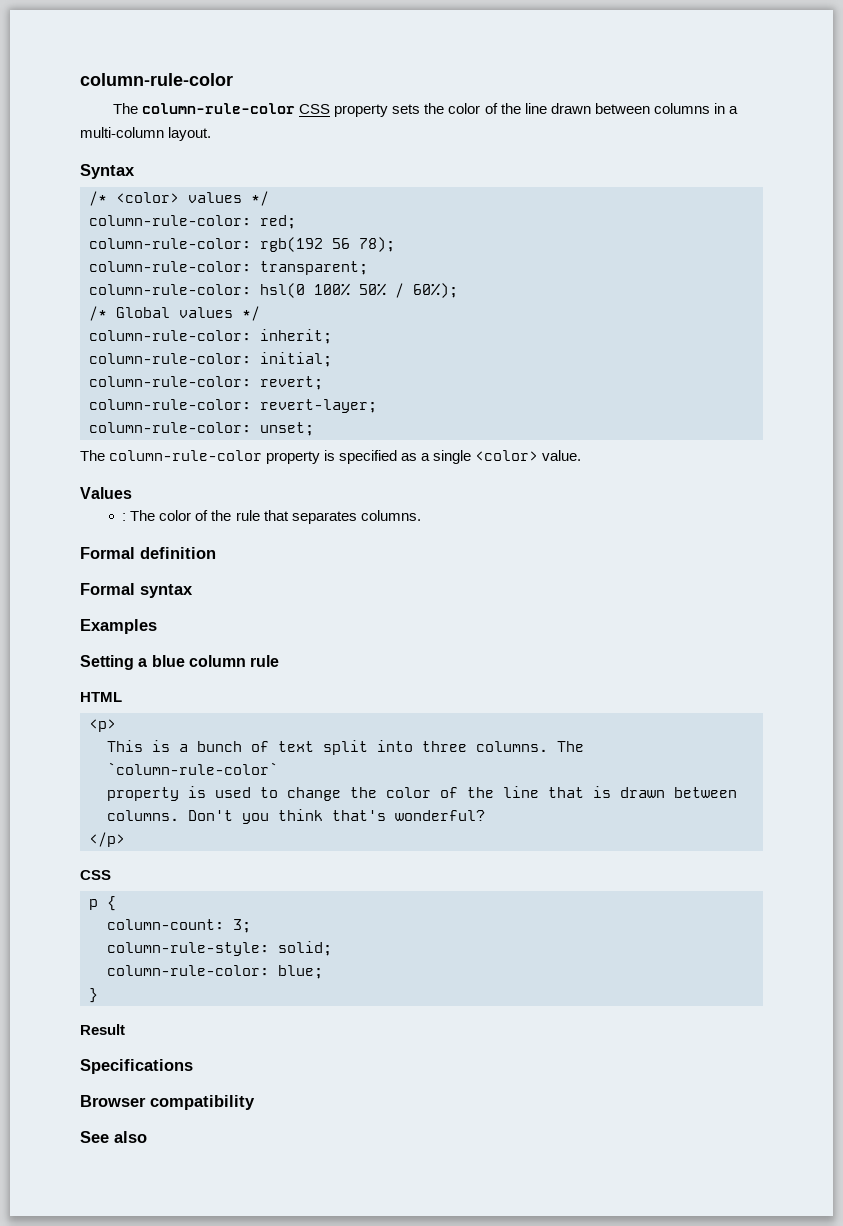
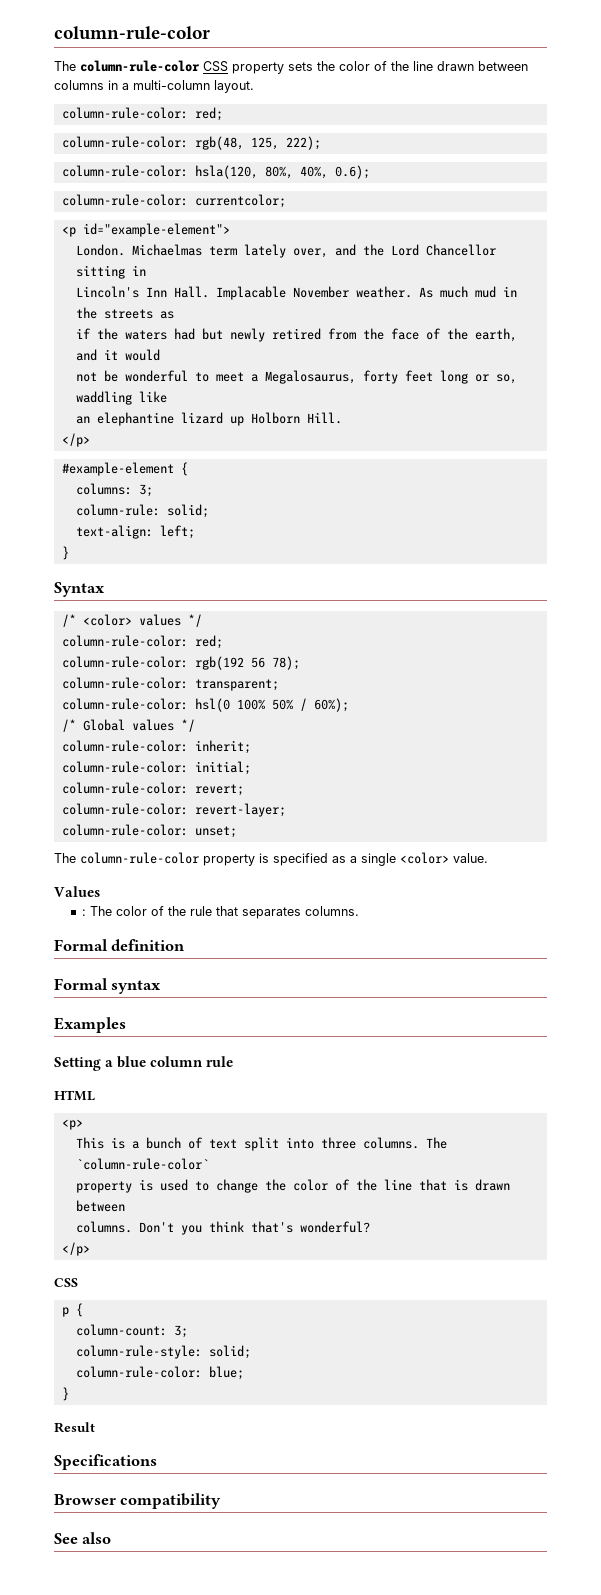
(212, 134) none -> [61,107,223,121] [61,136,321,150] [61,165,370,179] [61,194,286,208] [61,223,230,237] [75,244,496,258] [75,265,146,279] [75,286,517,300] [75,307,174,319] [75,328,517,342] [75,349,160,361] [75,370,517,384] [75,391,167,405] [75,412,342,426] [61,433,90,447] [61,462,188,476] [75,483,153,497] [75,504,209,518] [75,525,195,539] [61,546,69,560] // column-rule-color: red; // column-rule-color: rgb(48, 125, 222); // column-rule-color: hsla(120, 80%, 40%, 0.6); // column-rule-color: currentcolor; // <p id="example-element"> // London. Michaelmas term lately over, and the Lord Chancellor sitting in // Lincoln's Inn Hall. Implacable November weather. As much mud in the streets as // if the waters had but newly retired from the face of the earth, and it would // not be wonderful to meet a Megalosaurus, forty feet long or so, waddling like // an elephantine lizard up Holborn Hill. // </p> // #example-element { // columns: 3; // column-rule: solid; // text-align: left; // }

